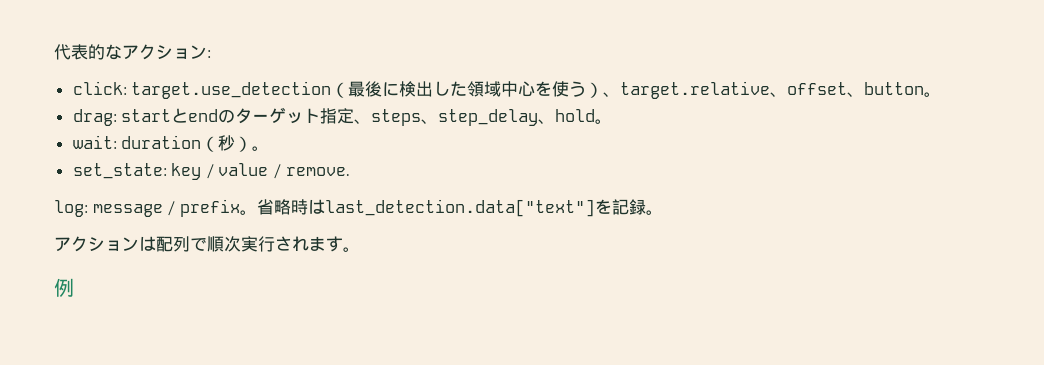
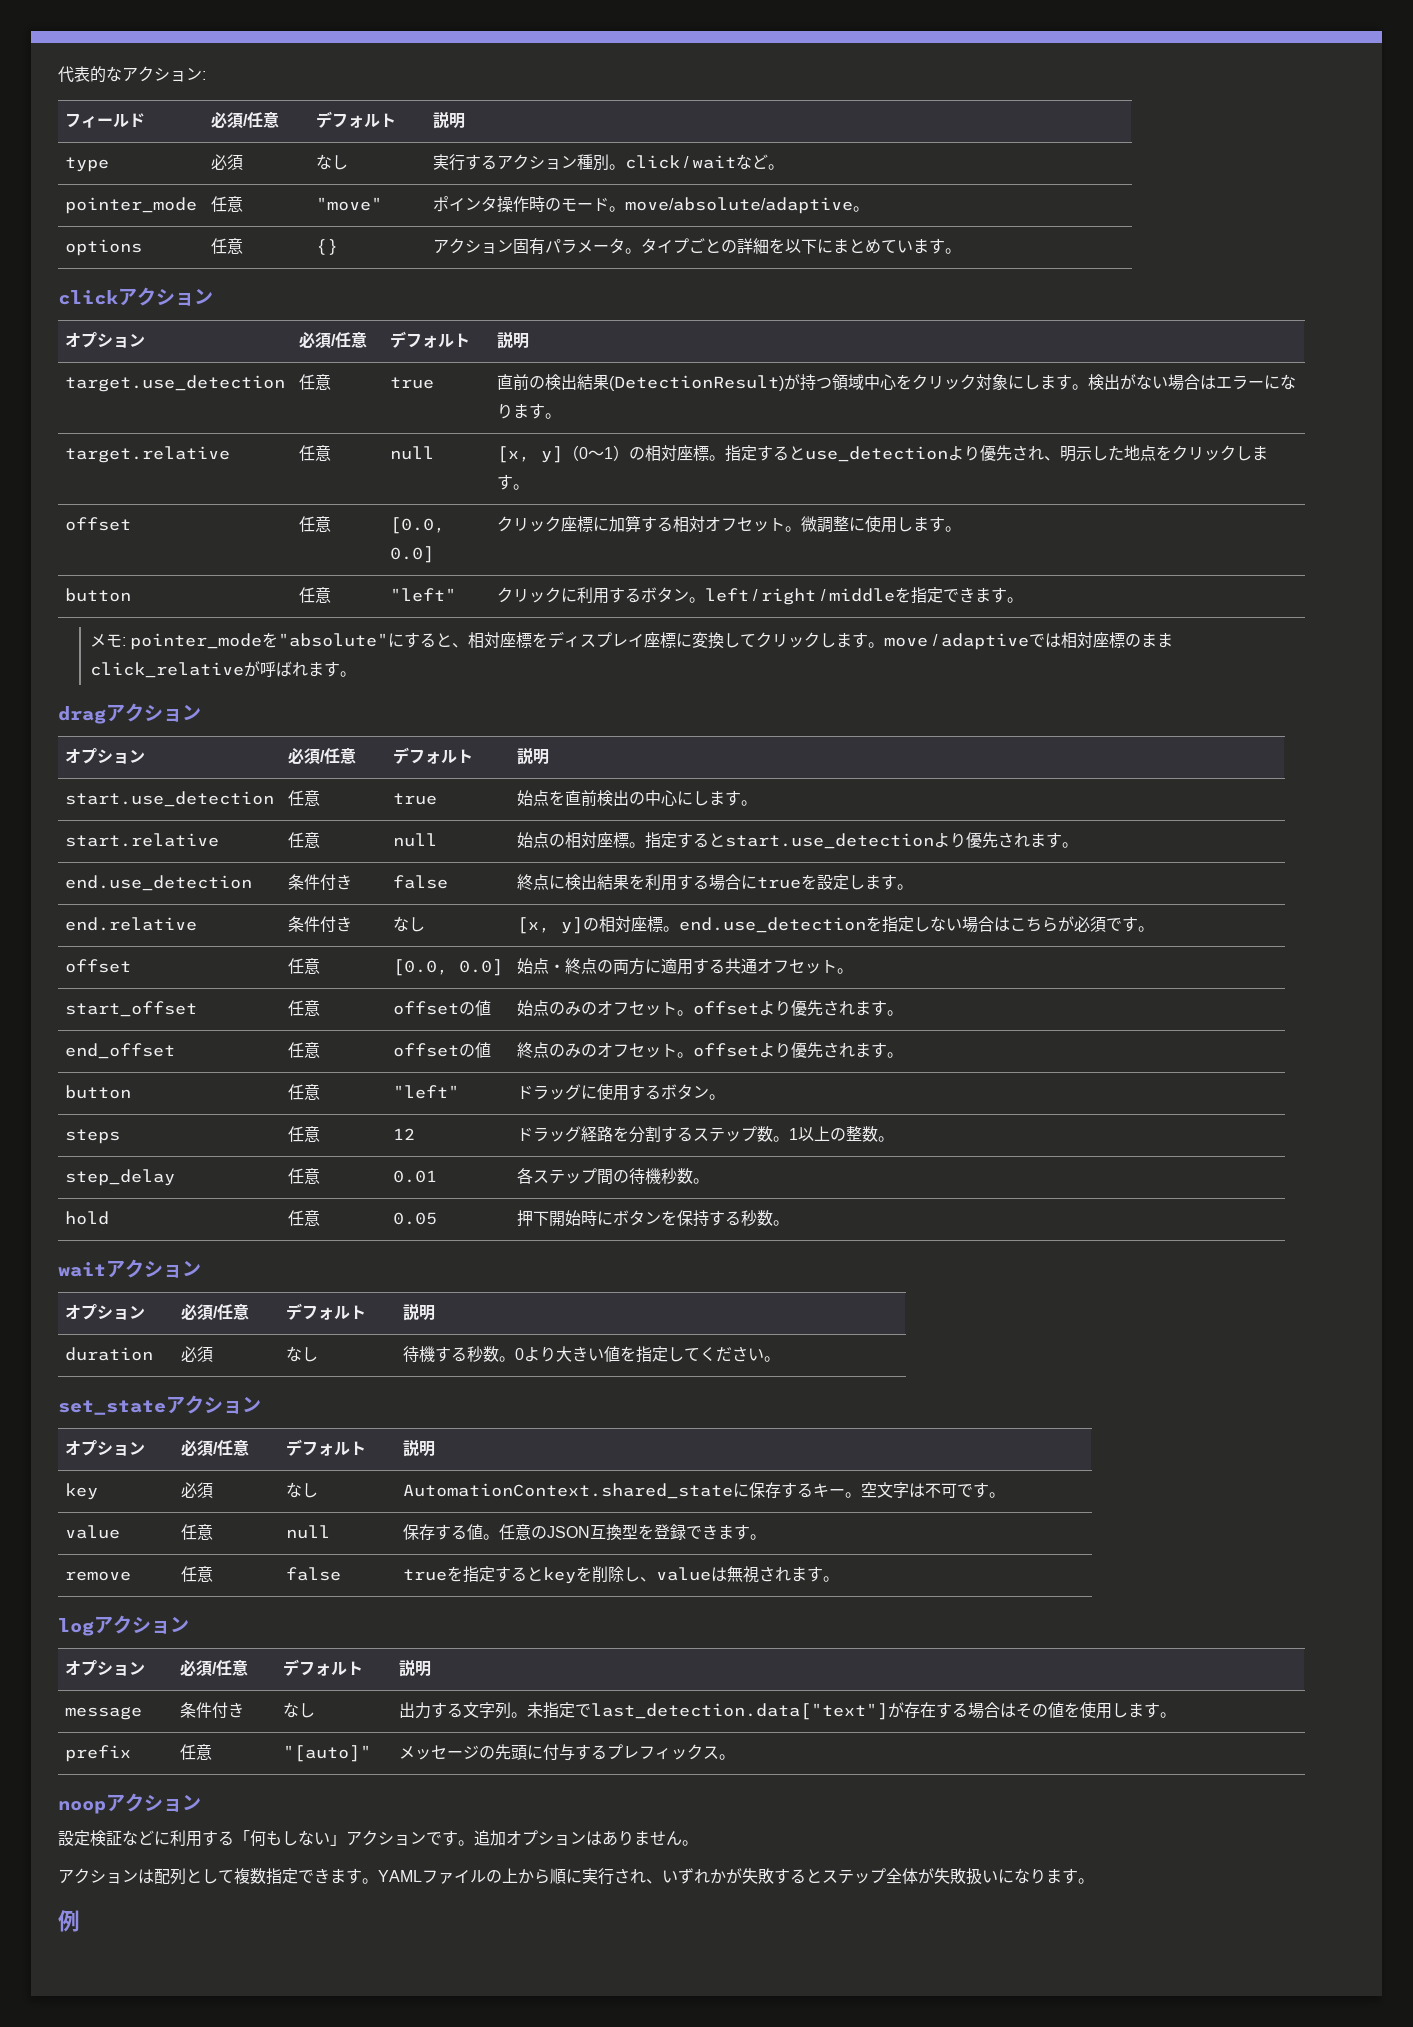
[72,81,942,99] [72,107,613,126] [72,135,270,152] [72,163,350,180] [54,199,646,217] // click: target.use_detection（最後に検出した領域中心を使う）、target.relative、offset、button。 // drag: startとendのターゲット指定、steps、step_delay、hold。 // wait: duration（秒）。 // set_state: key / value / remove. // log: message / prefix。省略時はlast_detection.data["text"]を記録 -> [64,113,145,128] [210,112,279,128] [315,111,396,128] [432,111,465,129] [64,157,109,172] [210,154,243,170] [315,154,348,170] [432,154,785,171] [64,197,197,214] [210,196,243,212] [315,197,382,211] [432,196,869,214] [64,239,142,256] [210,238,243,254] [315,239,338,255] [432,238,961,255] [58,287,213,306] [64,332,145,348] [298,332,367,348] [389,331,470,348] [496,331,529,349] [64,375,285,392] [298,374,331,390] [389,377,434,389] [496,374,1296,391] [496,403,561,419] [64,446,230,463] [298,445,331,461] [389,446,434,460] [496,445,1268,463] [496,474,529,490] [64,517,131,531] [298,516,331,532] [389,517,445,534] [389,546,434,563] [496,515,961,533] [64,588,131,602] [298,587,331,603] [389,588,456,602] [496,587,1024,605] [89,631,1173,650] [89,661,356,678] [58,703,201,724] [64,748,145,764] [287,748,356,764] [392,747,473,764] [516,747,549,765] [64,791,274,807] [287,790,320,806] [392,793,437,805] [516,790,757,807] [64,833,219,847] [287,832,320,848] [392,833,437,847] [516,832,1078,849] [64,875,252,891] [287,874,352,891] [392,875,448,889] [516,874,913,891] [64,917,197,931] [287,916,352,933] [392,916,425,932] [516,916,1154,934] [64,959,131,973] [287,958,320,974] [392,959,503,976] [516,958,853,975] [64,1001,197,1017] [287,1000,320,1016] [392,1000,491,1016] [516,1000,903,1016] [64,1043,175,1059] [287,1042,320,1058] [392,1042,491,1058] [516,1042,903,1058] [64,1085,131,1099] [287,1084,320,1100] [392,1085,459,1099] [516,1084,725,1101] [64,1129,120,1144] [287,1126,320,1142] [392,1128,415,1140] [516,1126,894,1143] [64,1169,175,1186] [287,1168,320,1184] [392,1170,437,1183] [516,1168,709,1185] [64,1211,109,1225] [287,1210,320,1226] [392,1212,437,1225] [516,1210,789,1227] [58,1259,201,1278] [64,1304,145,1320] [180,1304,249,1320] [285,1303,366,1320] [402,1303,435,1321] [64,1347,153,1361] [180,1346,213,1362] [285,1346,318,1362] [402,1346,780,1363] [58,1395,261,1415] [64,1440,145,1456] [180,1440,249,1456] [285,1439,366,1456] [402,1439,435,1457] [64,1483,98,1500] [180,1482,213,1498] [285,1482,318,1498] [402,1482,1005,1499] [64,1525,120,1539] [180,1524,213,1540] [285,1525,330,1539] [402,1524,766,1541] [64,1571,131,1581] [180,1566,213,1582] [285,1567,341,1581] [402,1566,839,1584] [58,1615,189,1636] [64,1660,145,1676] [179,1660,248,1676] [282,1659,363,1676] [398,1659,431,1677] [64,1706,142,1720] [179,1702,244,1719] [282,1702,315,1718] [398,1702,1176,1720] [64,1745,131,1762] [179,1744,212,1760] [282,1745,371,1762] [398,1744,735,1761] [58,1793,201,1814] [58,1830,682,1847] // フィールド | 必須/任意 | デフォルト | 説明 // type | 必須 | なし | 実行するアクション種別。click / waitなど。 // pointer_mode | 任意 | "move" | ポインタ操作時のモード。move/absolute/adaptive。 // options | 任意 | {} | アクション固有パラメータ。タイプごとの詳細を以下にまとめています。 // clickアクション // オプション | 必須/任意 | デフォルト | 説明 // target.use_detection | 任意 | true | 直前の検出結果(DetectionResult)が持つ領域中心をクリック対象にします。検出がない場合はエラーになります。 // target.relative | 任意 | null | [x, y]（0〜1）の相対座標。指定するとuse_detectionより優先され、明示した地点をクリックします。 // offset | 任意 | [0.0, 0.0] | クリック座標に加算する相対オフセット。微調整に使用します。 // button | 任意 | "left" | クリックに利用するボタン。left / right / middleを指定できます。 // メモ: pointer_modeを"absolute"にすると、相対座標をディスプレイ座標に変換してクリックします。move / adaptiveでは相対座標のままclick_relativeが呼ばれます。 // dragアクション // オプション | 必須/任意 | デフォルト | 説明 // start.use_detection | 任意 | true | 始点を直前検出の中心にします。 // start.relative | 任意 | null | 始点の相対座標。指定するとstart.use_detectionより優先されます。 // end.use_detection | 条件付き | false | 終点に検出結果を利用する場合にtrueを設定します。 // end.relative | 条件付き | なし | [x, y]の相対座標。end.use_detectionを指定しない場合はこちらが必須です。 // offset | 任意 | [0.0, 0.0] | 始点・終点の両方に適用する共通オフセット。 // start_offset | 任意 | offsetの値 | 始点のみのオフセット。offsetより優先されます。 // end_offset | 任意 | offsetの値 | 終点のみのオフセット。offsetより優先されます。 // button | 任意 | "left" | ドラッグに使用するボタン。 // steps | 任意 | 12 | ドラッグ経路を分割するステップ数。1以上の整数。 // step_delay | 任意 | 0.01 | 各ステップ間の待機秒数。 // hold | 任意 | 0.05 | 押下開始時にボタンを保持する秒数。 // waitアクション // オプション | 必須/任意 | デフォルト | 説明 // duration | 必須 | なし | 待機する秒数。0より大きい値を指定してください。 // set_stateアクション // オプション | 必須/任意 | デフォルト | 説明 // key | 必須 | なし | AutomationContext.shared_stateに保存するキー。空文字は不可です。 // value | 任意 | null | 保存する値。任意のJSON互換型を登録できます。 // remove | 任意 | false | trueを指定するとkeyを削除し、valueは無視されます。 // logアクション // オプション | 必須/任意 | デフォルト | 説明 // message | 条件付き | なし | 出力する文字列。未指定でlast_detection.data["text"]が存在する場合はその値を使用します。 // prefix | 任意 | "[auto]" | メッセージの先頭に付与するプレフィックス。 // noopアクション // 設定検証などに利用する「何もしない」アクションです。追加オプションはありません
[190,236,309,252] で順次実行され -> [186,1868,1046,1885] として複数指定できます。YAMLファイルの上から順に実行され、いずれかが失敗するとステップ全体が失敗扱いになり

